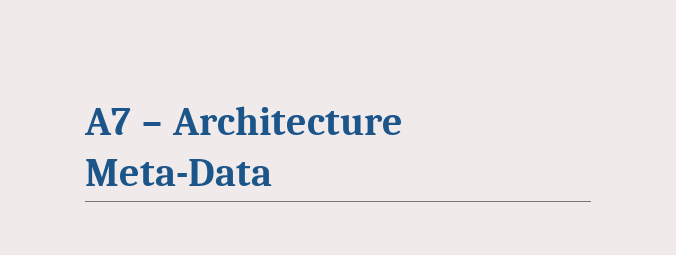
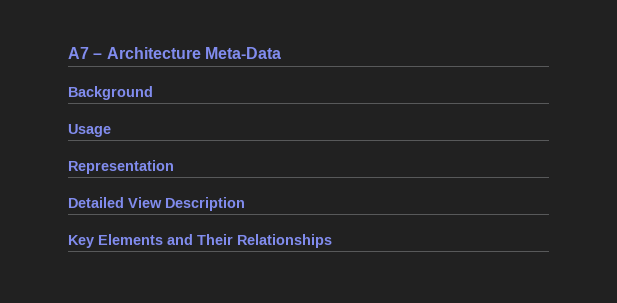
(272, 172) none -> [68,86,153,100] [68,124,111,137] [68,160,174,174] [68,197,245,211] [68,234,332,248] // Background // Usage // Representation // Detailed View Description // Key Elements and Their Relationships

